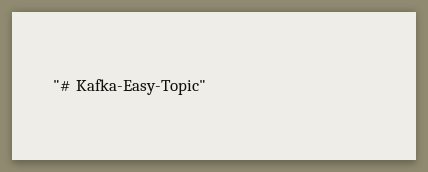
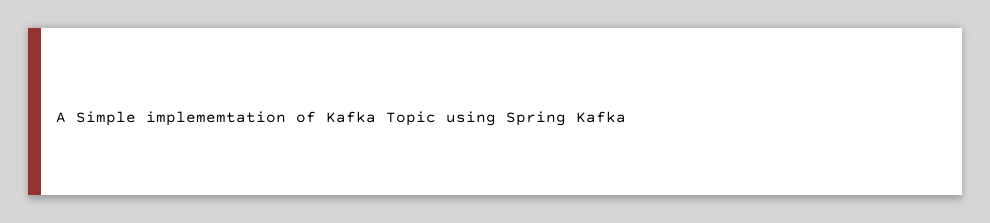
[53,79,206,95] "# Kafka-Easy-Topic" -> [56,111,626,126] A Simple implememtation of Kafka Topic using Spring Kafka

